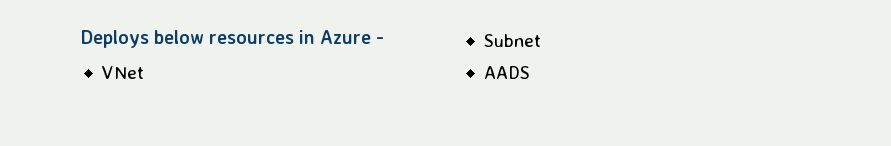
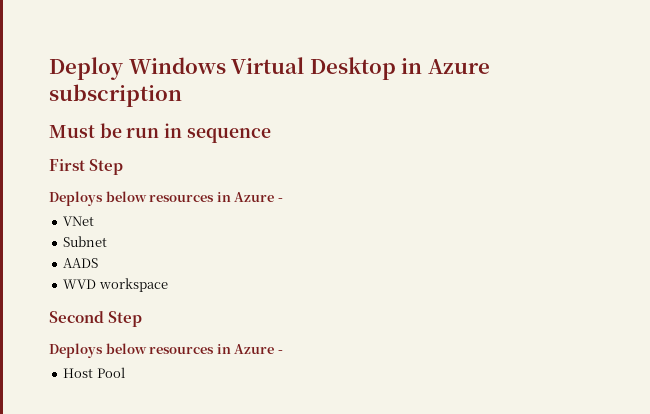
(81, 39) none -> [49,57,490,80] [49,84,182,107] [49,123,271,143] [49,159,124,175] Deploy Windows Virtual Desktop in Azure subscription // Must be run in sequence // First Step //
(530, 72) none -> [63,278,168,292] [49,311,143,327] [49,343,283,358] [63,367,125,378] // WVD workspace // Second Step // Deploys below resources in Azure - // Host Pool

